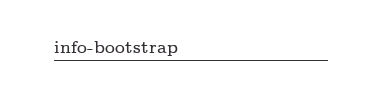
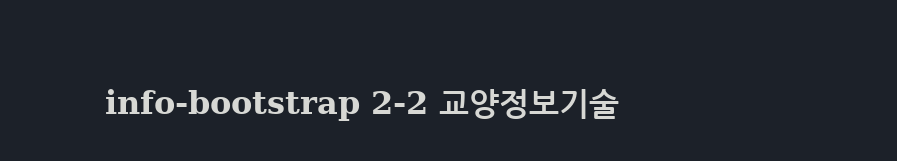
(178, 48) none -> [371,89,619,119] 2-2 교양정보기술

